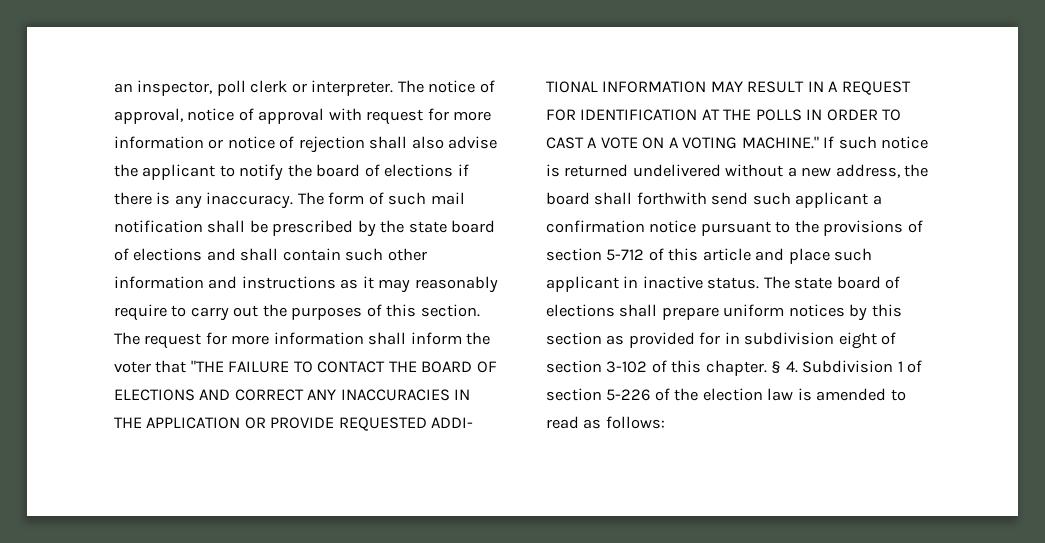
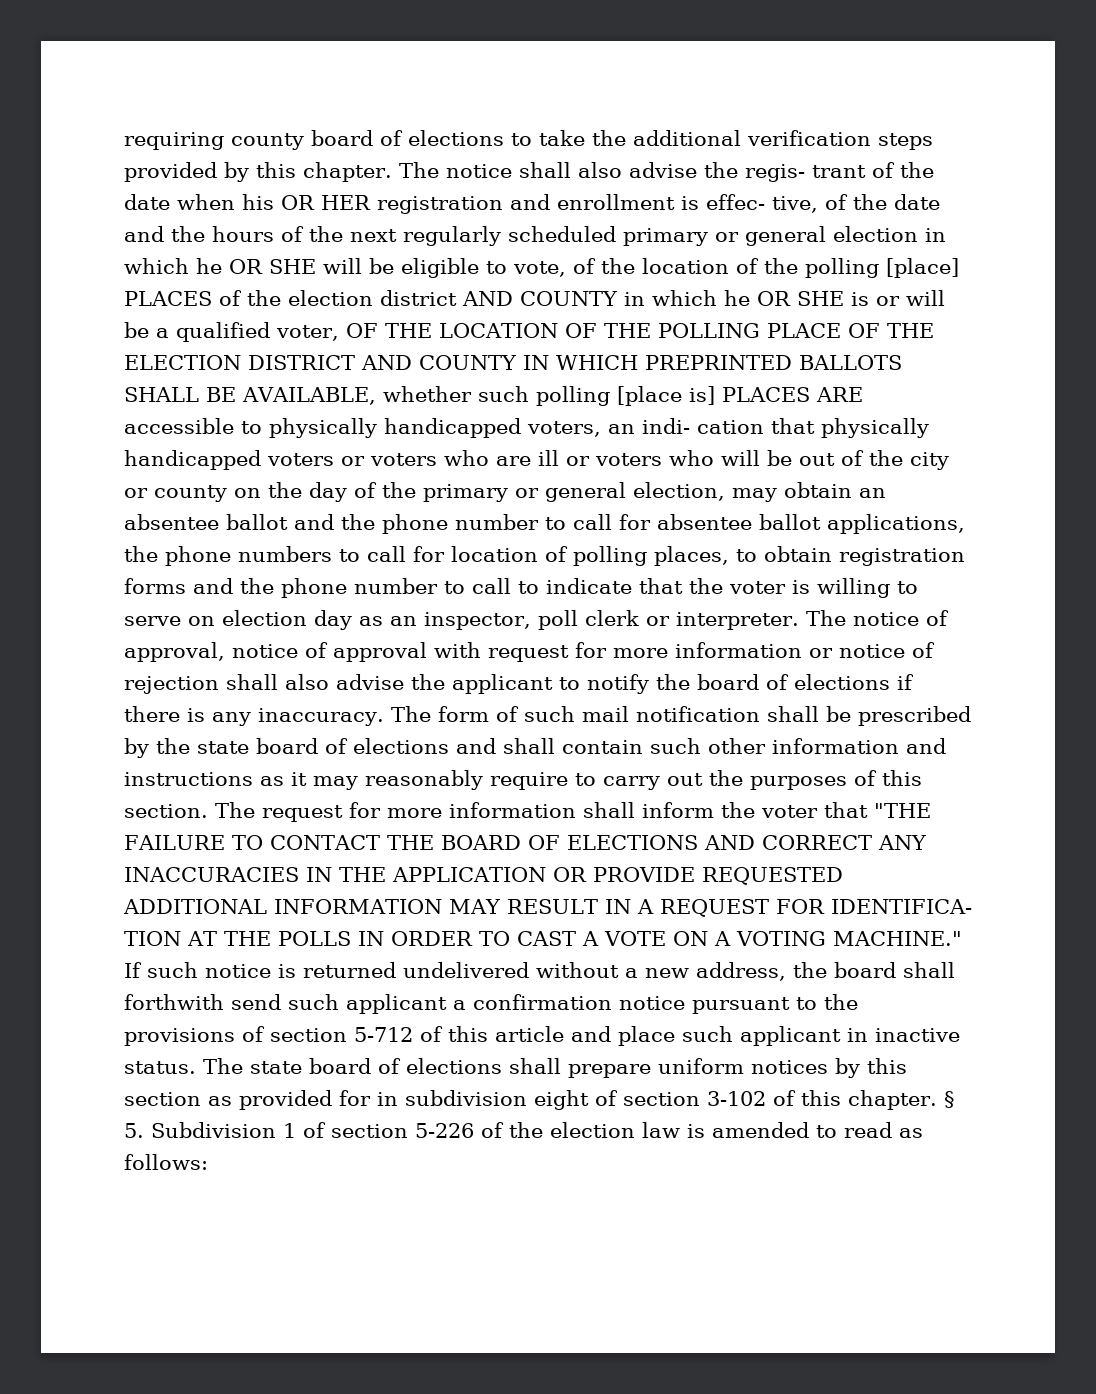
(114, 88) none -> [124,130,933,150] [124,162,934,182] [124,194,940,214] [124,226,946,246] [124,258,959,278] [124,290,945,306] [124,322,934,342] [124,355,902,370] [124,386,863,406] [124,418,929,438] [124,450,949,470] [124,482,886,502] [124,514,965,534] [124,546,965,566] [124,578,918,598] [124,610,383,630] requiring county board of elections to take the additional verification steps provided by this chapter. The notice shall also advise the regis- trant of the date when his OR HER registration and enrollment is effec- tive, of the date and the hours of the next regularly scheduled primary or general election in which he OR SHE will be eligible to vote, of the location of the polling [place] PLACES of the election district AND COUNTY in which he OR SHE is or will be a qualified voter, OF THE LOCATION OF THE POLLING PLACE OF THE ELECTION DISTRICT AND COUNTY IN WHICH PREPRINTED BALLOTS SHALL BE AVAILABLE, whether such polling [place is] PLACES ARE accessible to physically handicapped voters, an indi- cation that physically handicapped voters or voters who are ill or voters who will be out of the city or county on the day of the primary or general election, may obtain an absentee ballot and the phone number to call for absentee ballot applications, the phone numbers to call for location of polling places, to obtain registration forms and the phone number to call to indicate that the voter is willing to serve on election day as
[431,417,474,428] [546,81,598,93] ADDI- TIONAL -> [123,899,267,914] ADDITIONAL
[580,109,698,121] IDENTIFICATION -> [830,899,972,914] [124,931,181,946] IDENTIFICA- TION
[785,361,798,373] 4. -> [124,1123,144,1138] 5.

